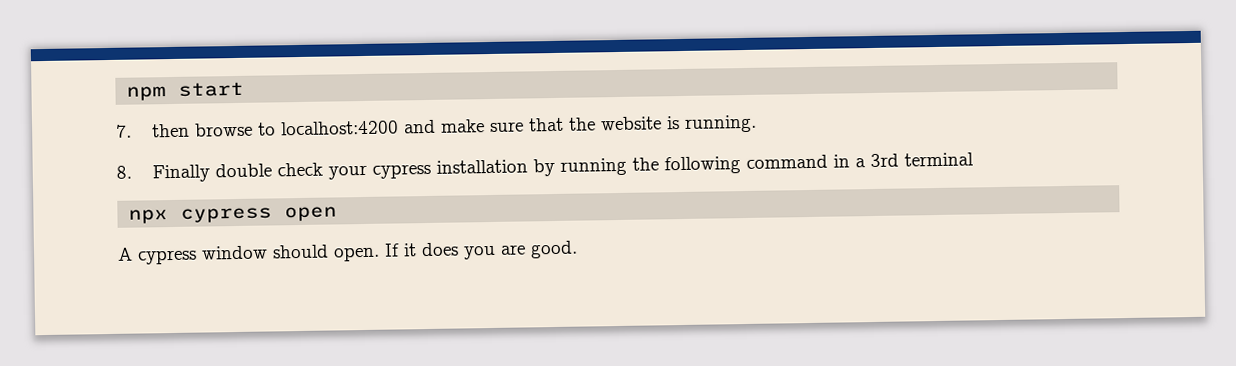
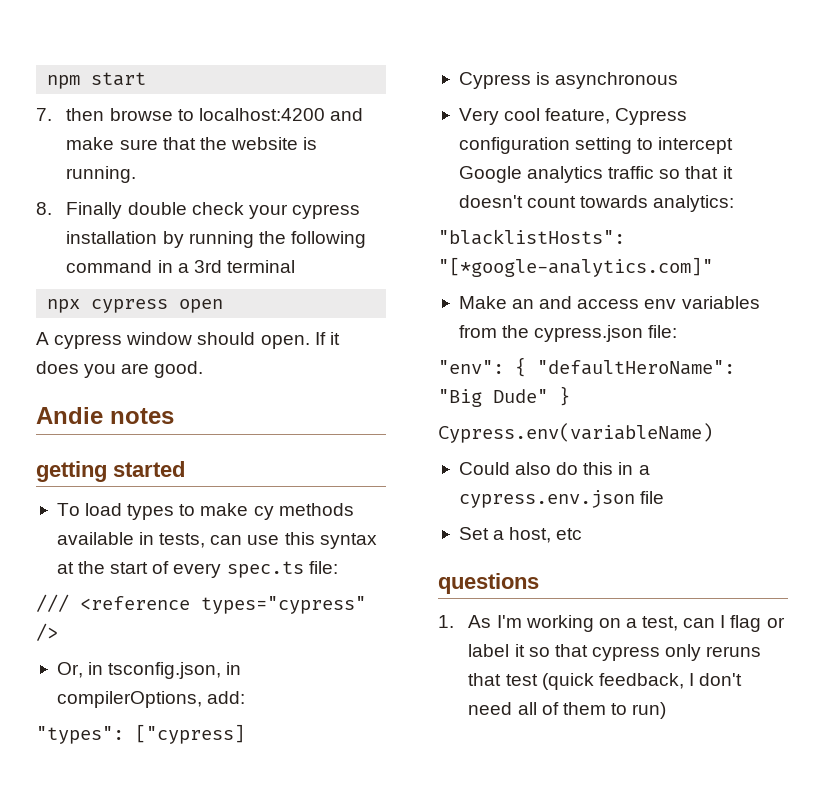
(578, 249) none -> [36,407,174,424] [36,461,185,482] [56,503,354,520] [56,532,377,549] [56,561,338,578] [36,594,366,614] [36,623,58,641] [56,662,242,679] [56,691,246,708] [36,724,245,744] [458,72,679,89] [458,108,688,125] [458,137,734,154] [458,166,733,183] [458,195,735,212] [438,229,625,245] [438,257,713,277] [458,296,760,309] [458,325,678,342] [438,357,735,377] [438,386,570,407] [438,423,713,443] [458,462,650,475] [458,490,665,508] [458,527,583,543] [438,573,539,594] [438,615,785,632] [468,644,762,661] [468,673,743,690] [468,702,667,719] // Andie notes // getting started // To load types to make cy methods available in tests, can use this syntax at the start of every spec.ts file: // /// <reference types="cypress" /> // Or, in tsconfig.json, in compilerOptions, add: // "types": ["cypress] // Cypress is asynchronous // Very cool feature, Cypress configuration setting to intercept Google analytics traffic so that it doesn't count towards analytics: // "blacklistHosts": "[*google-analytics.com]" // Make an and access env variables from the cypress.json file: // "env": { "defaultHeroName": "Big Dude" } // Cypress.env(variableName) // Could also do this in a cypress.env.json file // Set a host, etc // questions // 1. As I'm working on a test, can I flag or label it so that cypress only reruns that test (quick feedback, I don't need all of them to run)

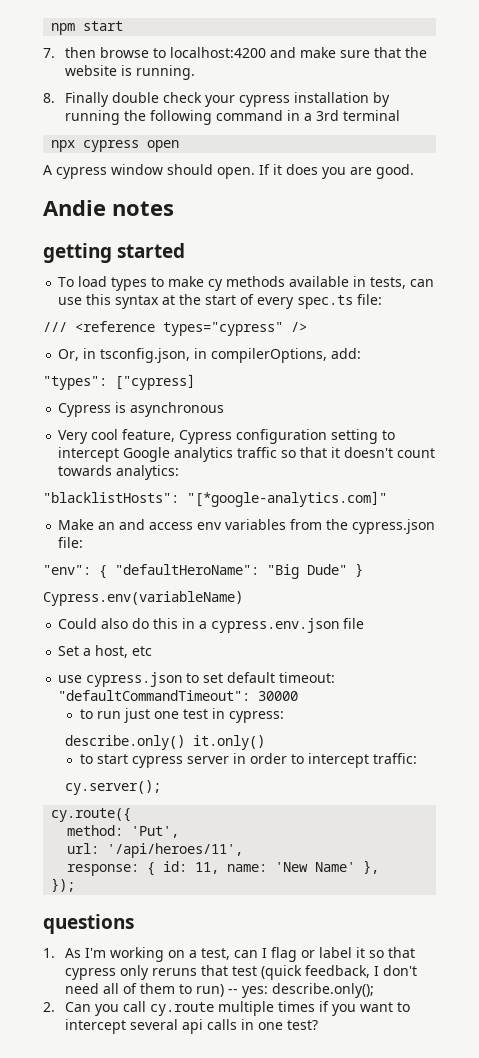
(583, 534) none -> [58,672,336,687] [58,690,299,701] [80,708,285,723] [64,735,265,750] [80,753,418,768] [64,780,161,795] [51,808,132,822] [67,825,180,838] [67,843,244,858] [67,860,380,876] [51,878,76,892] // use cypress.json to set default timeout: "defaultCommandTimeout": 30000 // to run just one test in cypress: // describe.only() it.only() // to start cypress server in order to intercept traffic: // cy.server(); // cy.route({ // method: 'Put', // url: '/api/heroes/11', // response: { id: 11, name: 'New Name' }, // });
(667, 710) none -> [227,983,374,998] [43,1001,410,1016] [64,1019,318,1034] -- yes: describe.only(); // 2. Can you call cy.route multiple times if you want to intercept several api calls in one test?

